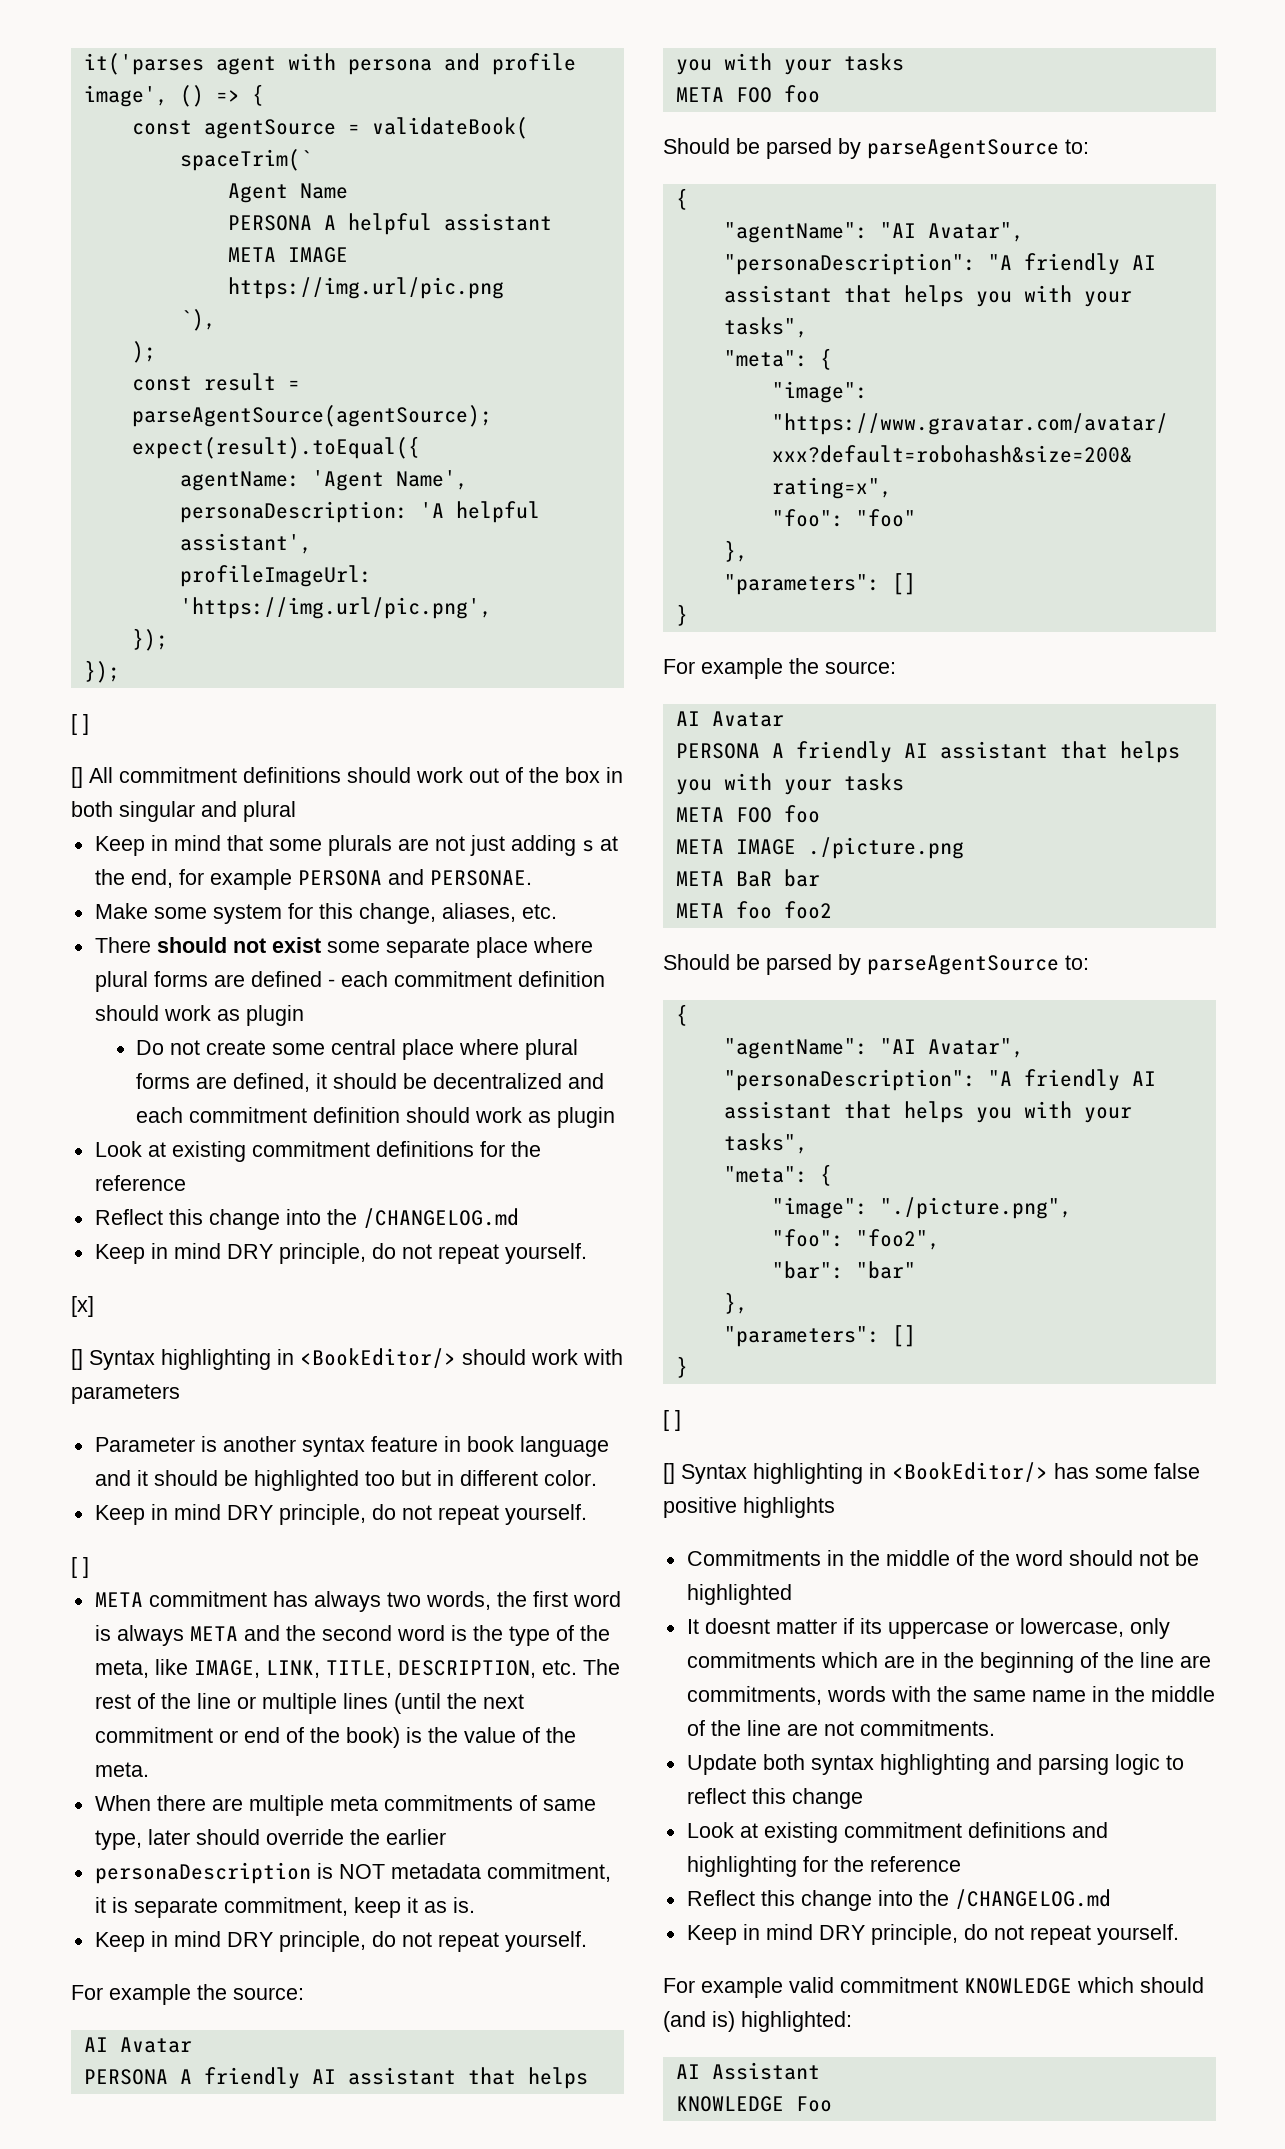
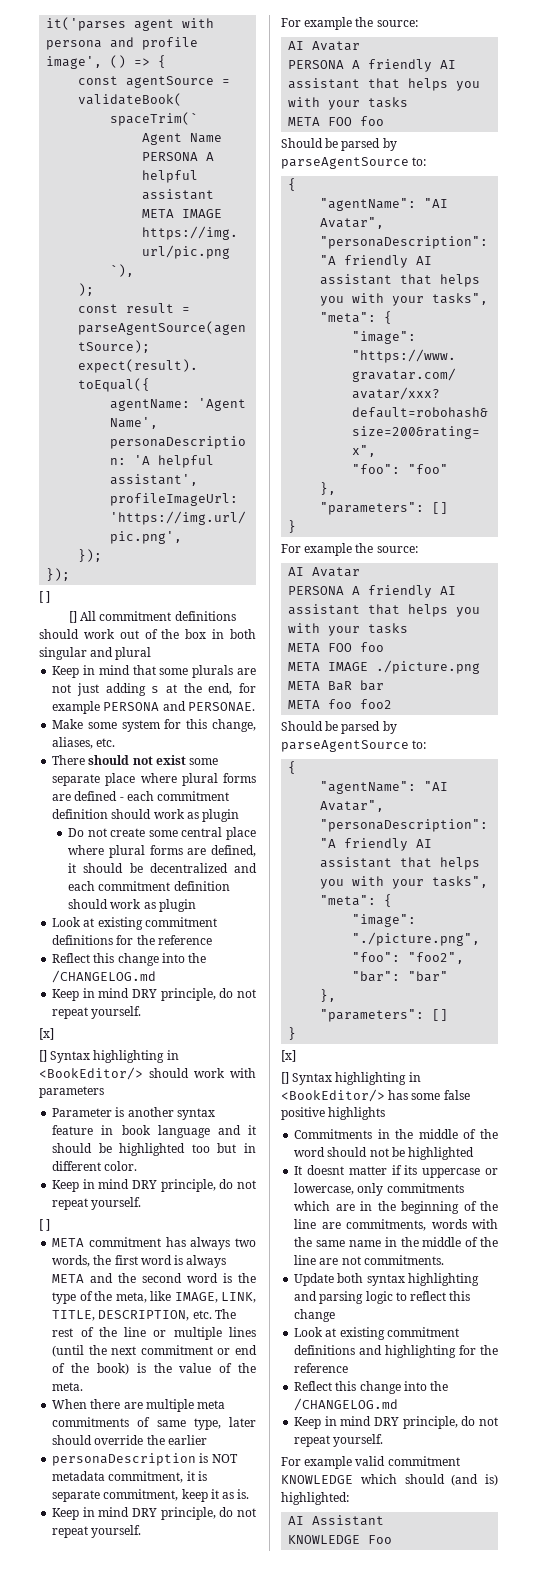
[663,1410,681,1431] [ ] -> [281,1050,296,1062] [x]

